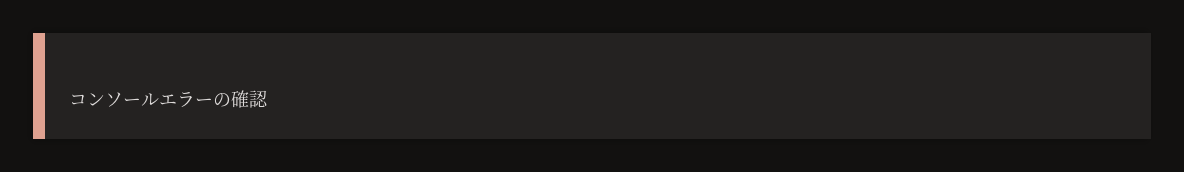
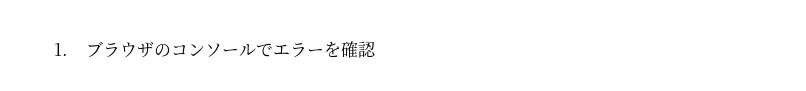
[69,92,231,108] コンソールエラーの -> [54,41,341,58] 1.ブラウザのコンソールでエラーを

